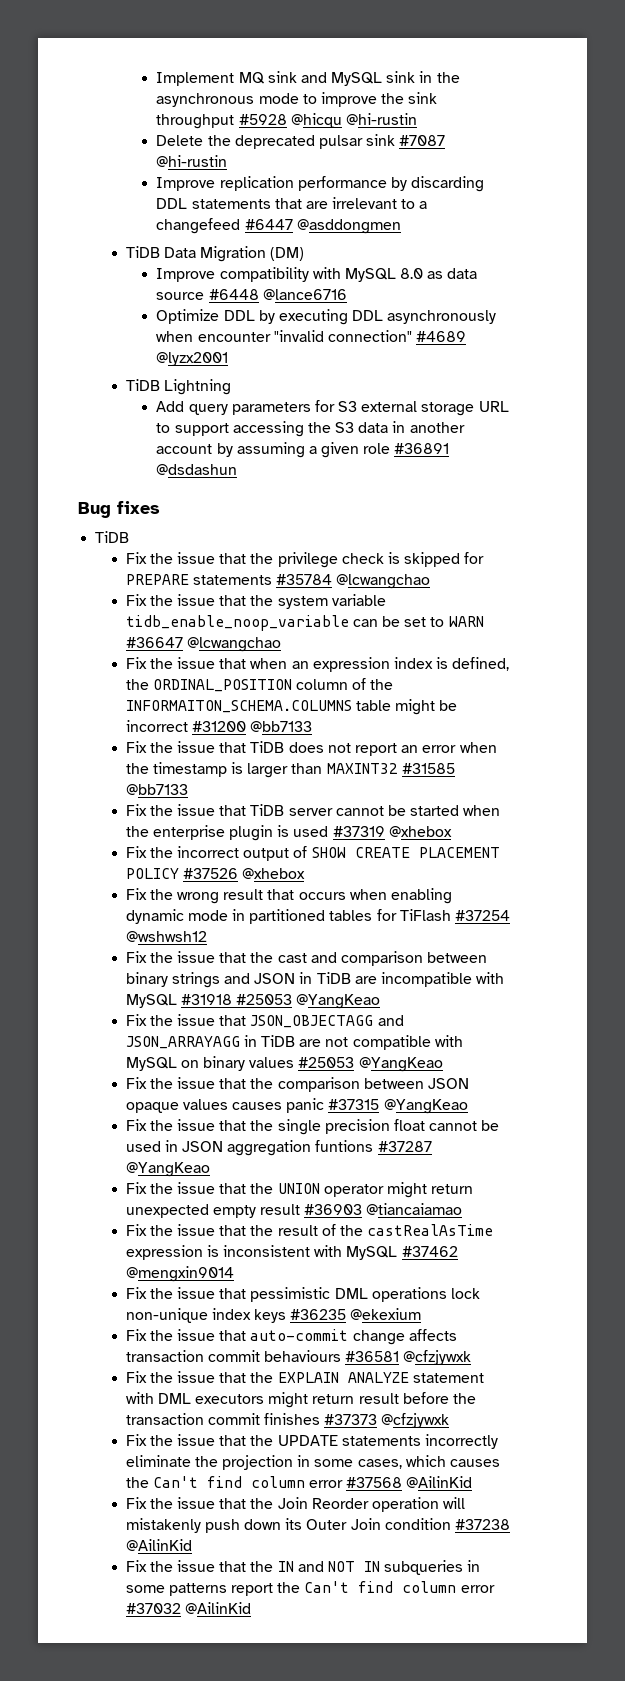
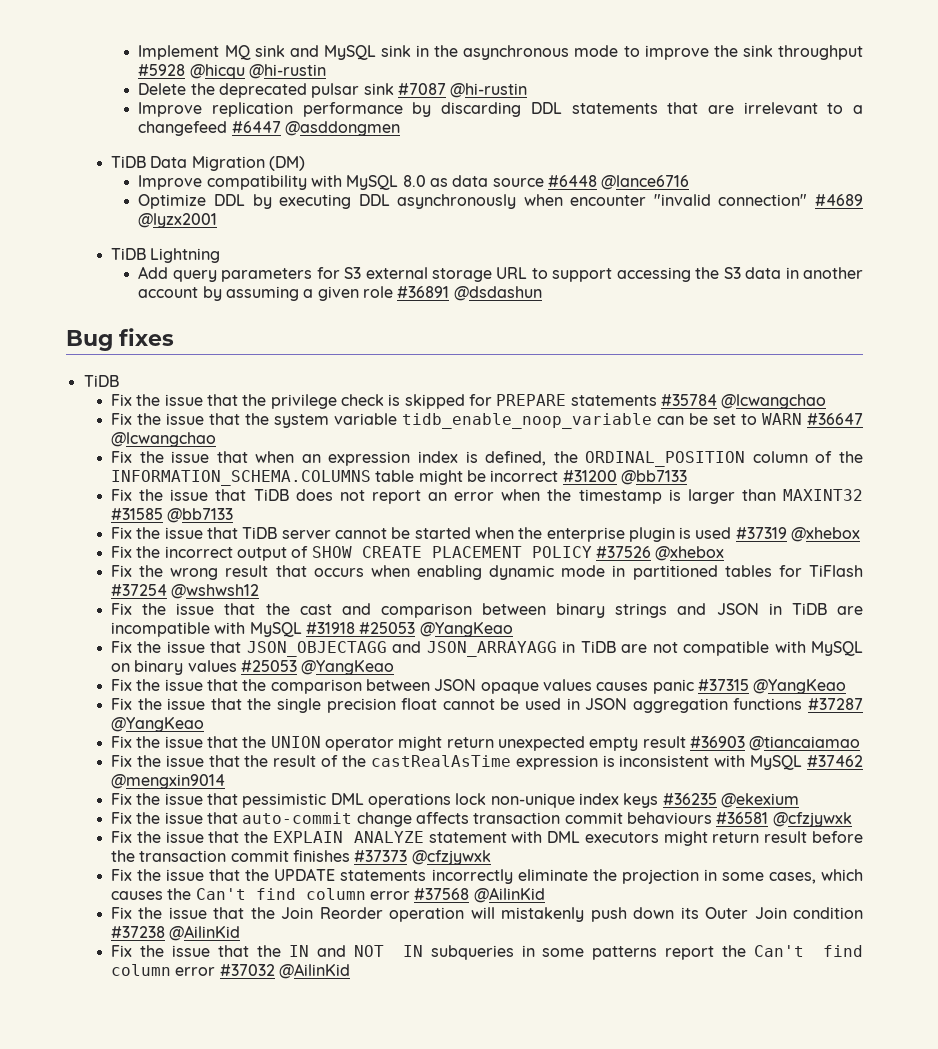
[125,700,352,713] INFORMAITON_SCHEMA.COLUMNS -> [110,470,371,486] INFORMATION_SCHEMA.COLUMNS
[315,1140,374,1152] funtions -> [733,698,803,710] functions

